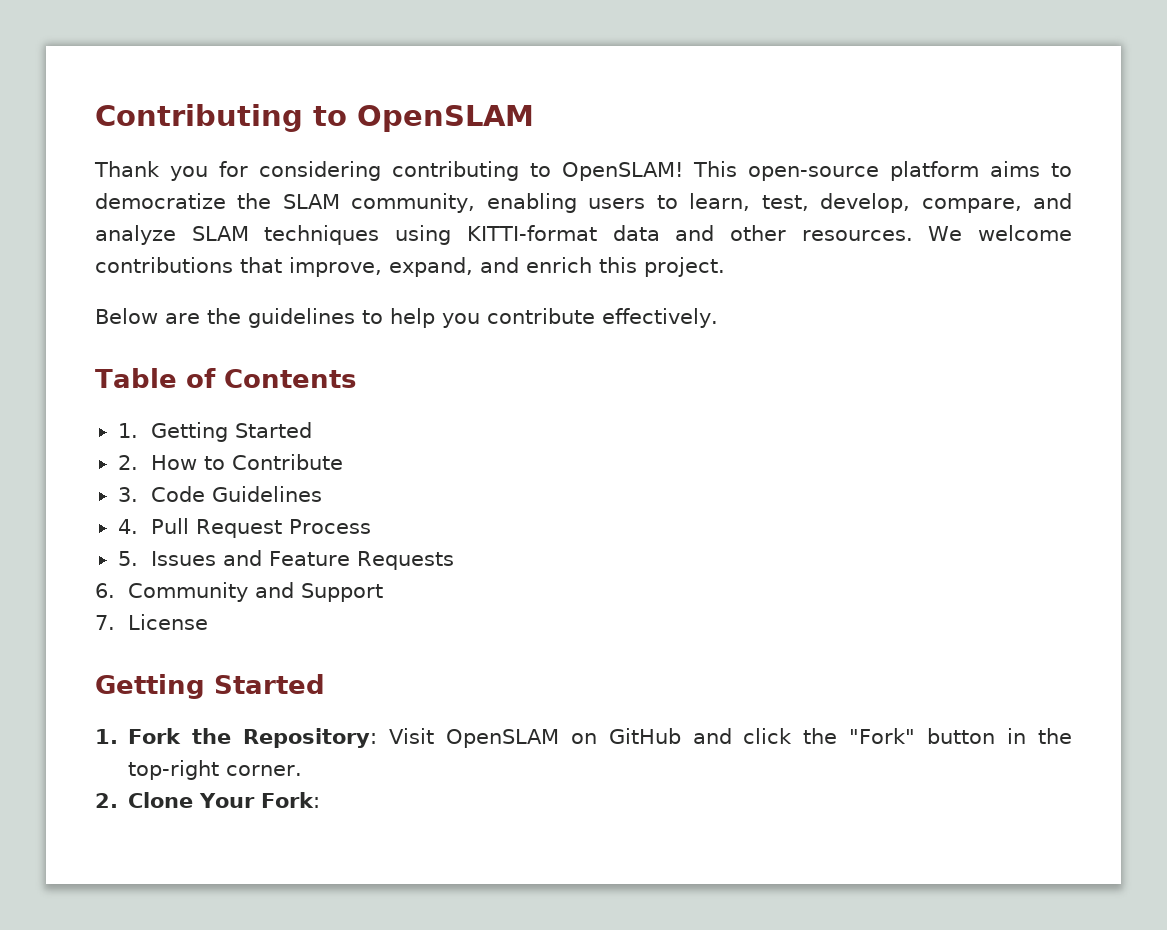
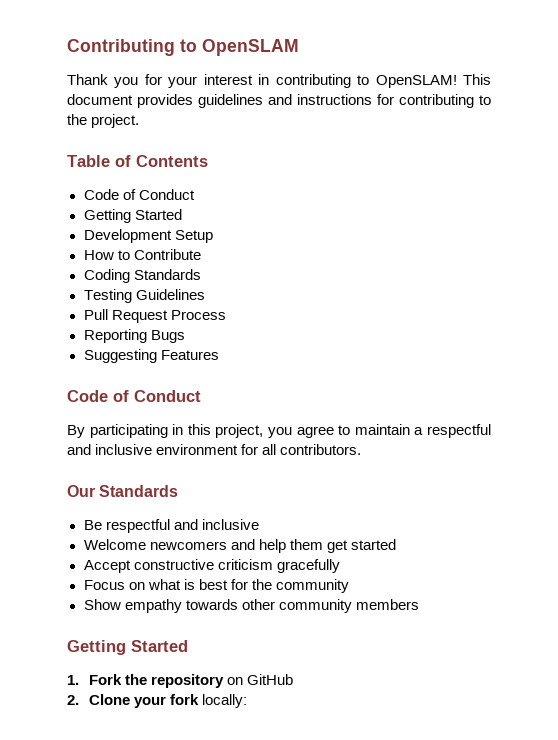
[259,161,381,181] considering -> [168,74,270,88] your interest in
[748,161,1072,181] [95,193,1073,213] [95,225,1072,245] [95,257,725,277] [95,308,718,328] open-source platform aims to democratize the SLAM community, enabling users to learn, test, develop, compare, and analyze SLAM techniques using KITTI-format data and other resources. We welcome contributions that improve, expand, and enrich this project. // Below are the guidelines to help you contribute effectively. -> [67,94,491,108] [67,114,140,128] document provides guidelines and instructions for contributing to the project.
[117,422,312,442] [117,455,138,470] 1. Getting Started // 2. -> [83,189,195,200] [83,209,182,223] [83,229,213,243] Code of Conduct // Getting Started // Development Setup //
[117,486,205,502] 3. Code -> [83,269,201,283] [83,289,132,303] Coding Standards // Testing
[117,519,138,534] 4. -> (205, 294) none
[117,550,454,570] [95,582,384,602] [95,614,209,630] 5. Issues and Feature Requests // 6. Community and Support // 7. License -> [83,329,185,343] [83,349,219,363] [67,390,201,402] [67,424,492,438] [67,444,362,455] [67,485,179,497] [83,519,259,533] [83,539,396,553] [83,559,340,573] [83,579,349,593] [83,599,419,613] Reporting Bugs // Suggesting Features // Code of Conduct // By participating in this project, you agree to maintain a respectful and inclusive environment for all contributors. // Our Standards // Be respectful and inclusive // Welcome newcomers and help them get started // Accept constructive criticism gracefully // Focus on what is best for the community // Show empathy towards other community members
[243,728,559,748] Repository: Visit OpenSLAM -> [151,674,225,688] repository
[692,728,1072,744] [128,760,303,780] and click the "Fork" button in the top-right corner. -> (294, 679) none
[199,792,321,808] Your Fork: -> [134,694,248,708] your fork locally:

